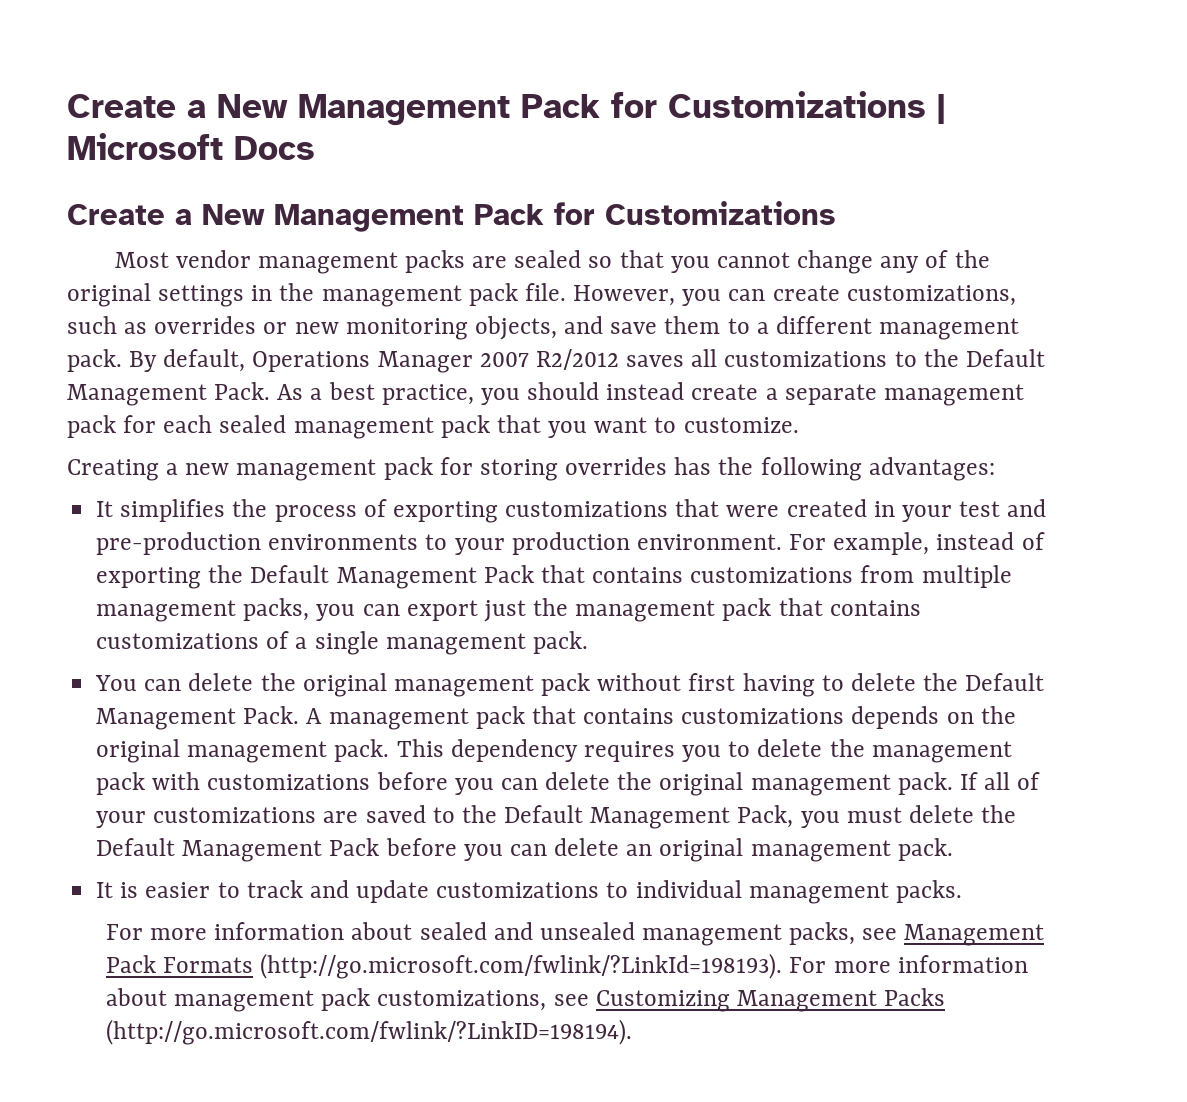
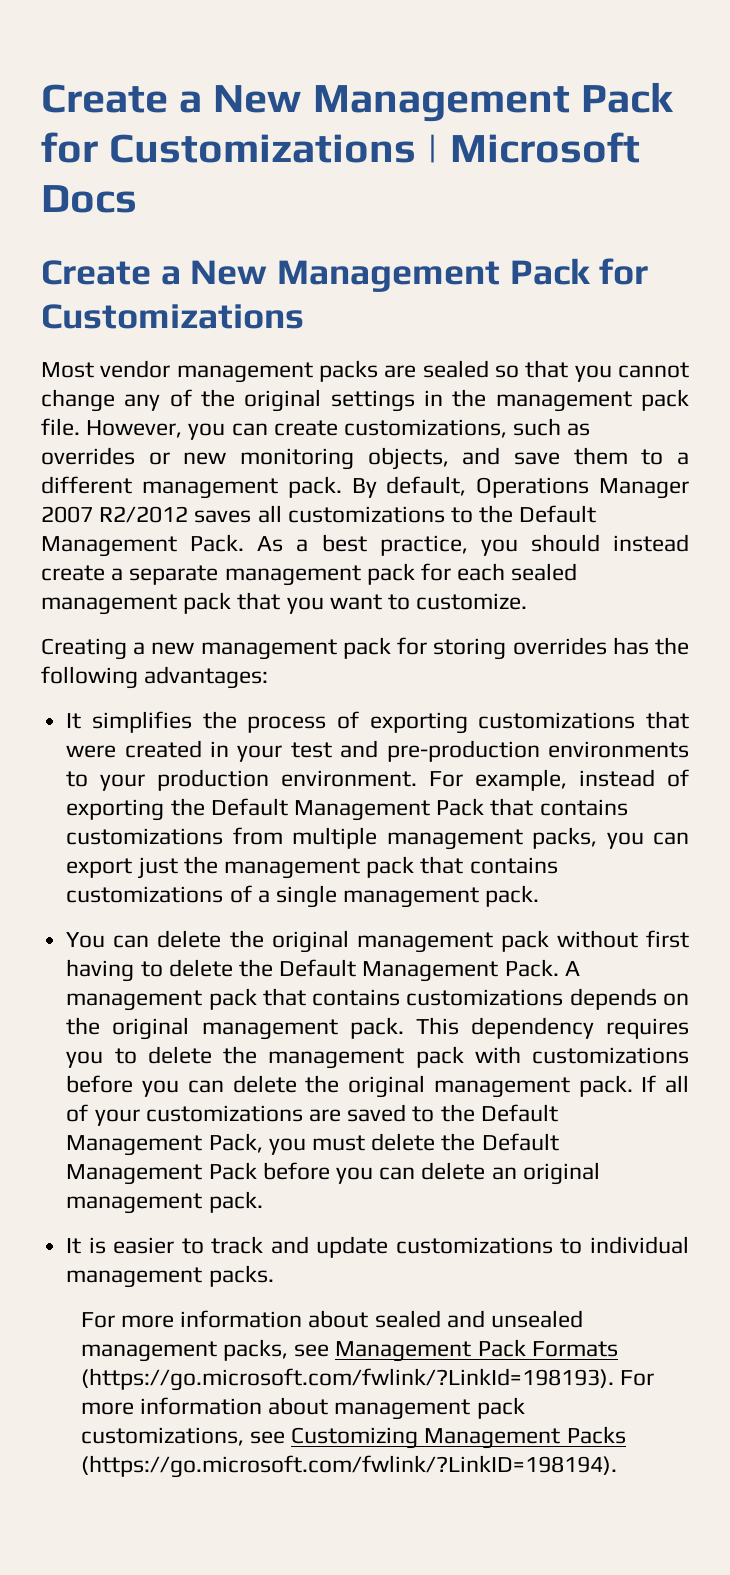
[260,953,783,979] (http://go.microsoft.com/fwlink/?LinkId=198193). -> [80,1368,614,1391] (https://go.microsoft.com/fwlink/?LinkId=198193).
[105,1019,632,1045] (http://go.microsoft.com/fwlink/?LinkID=198194). -> [80,1455,617,1478] (https://go.microsoft.com/fwlink/?LinkID=198194).

